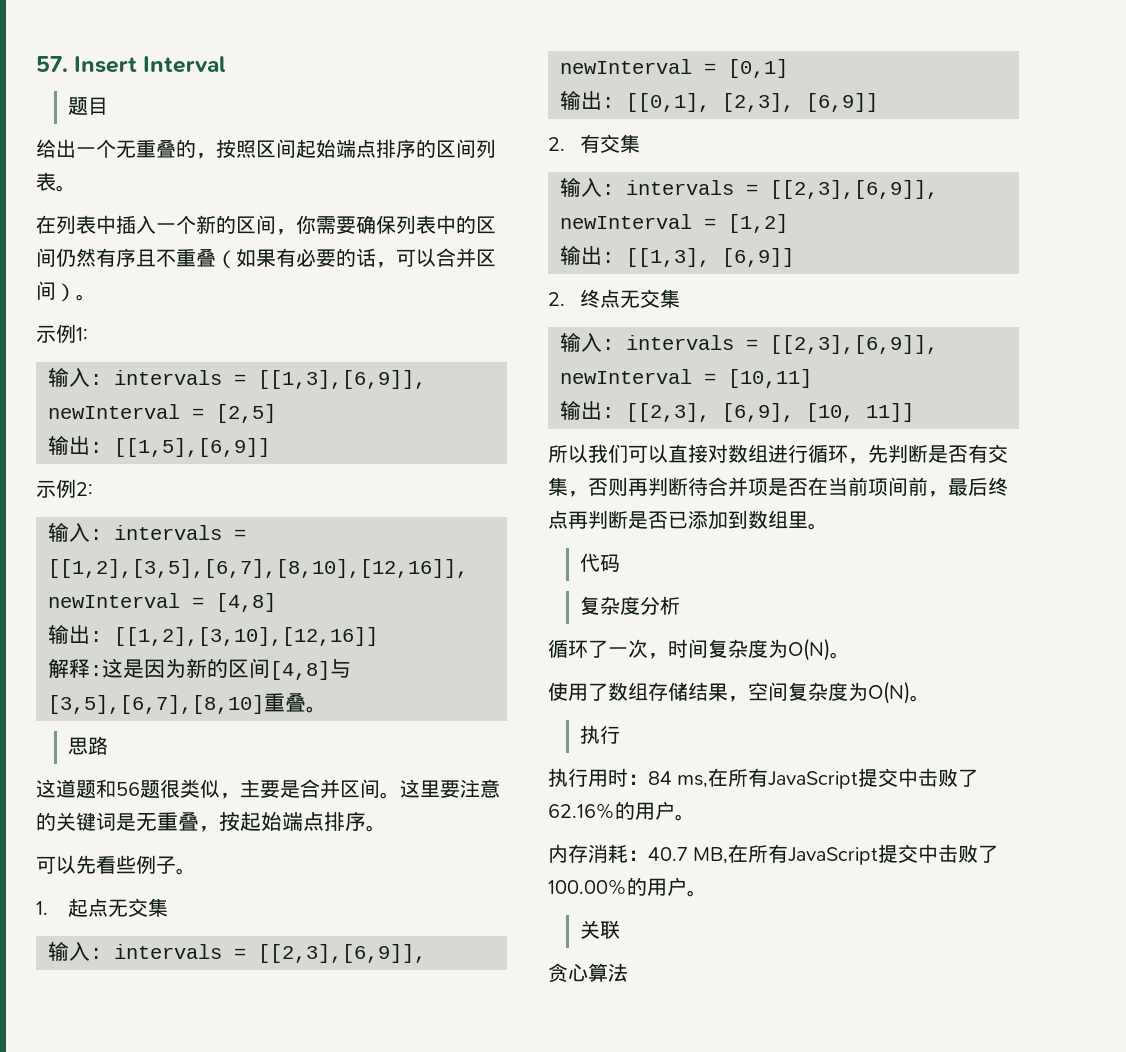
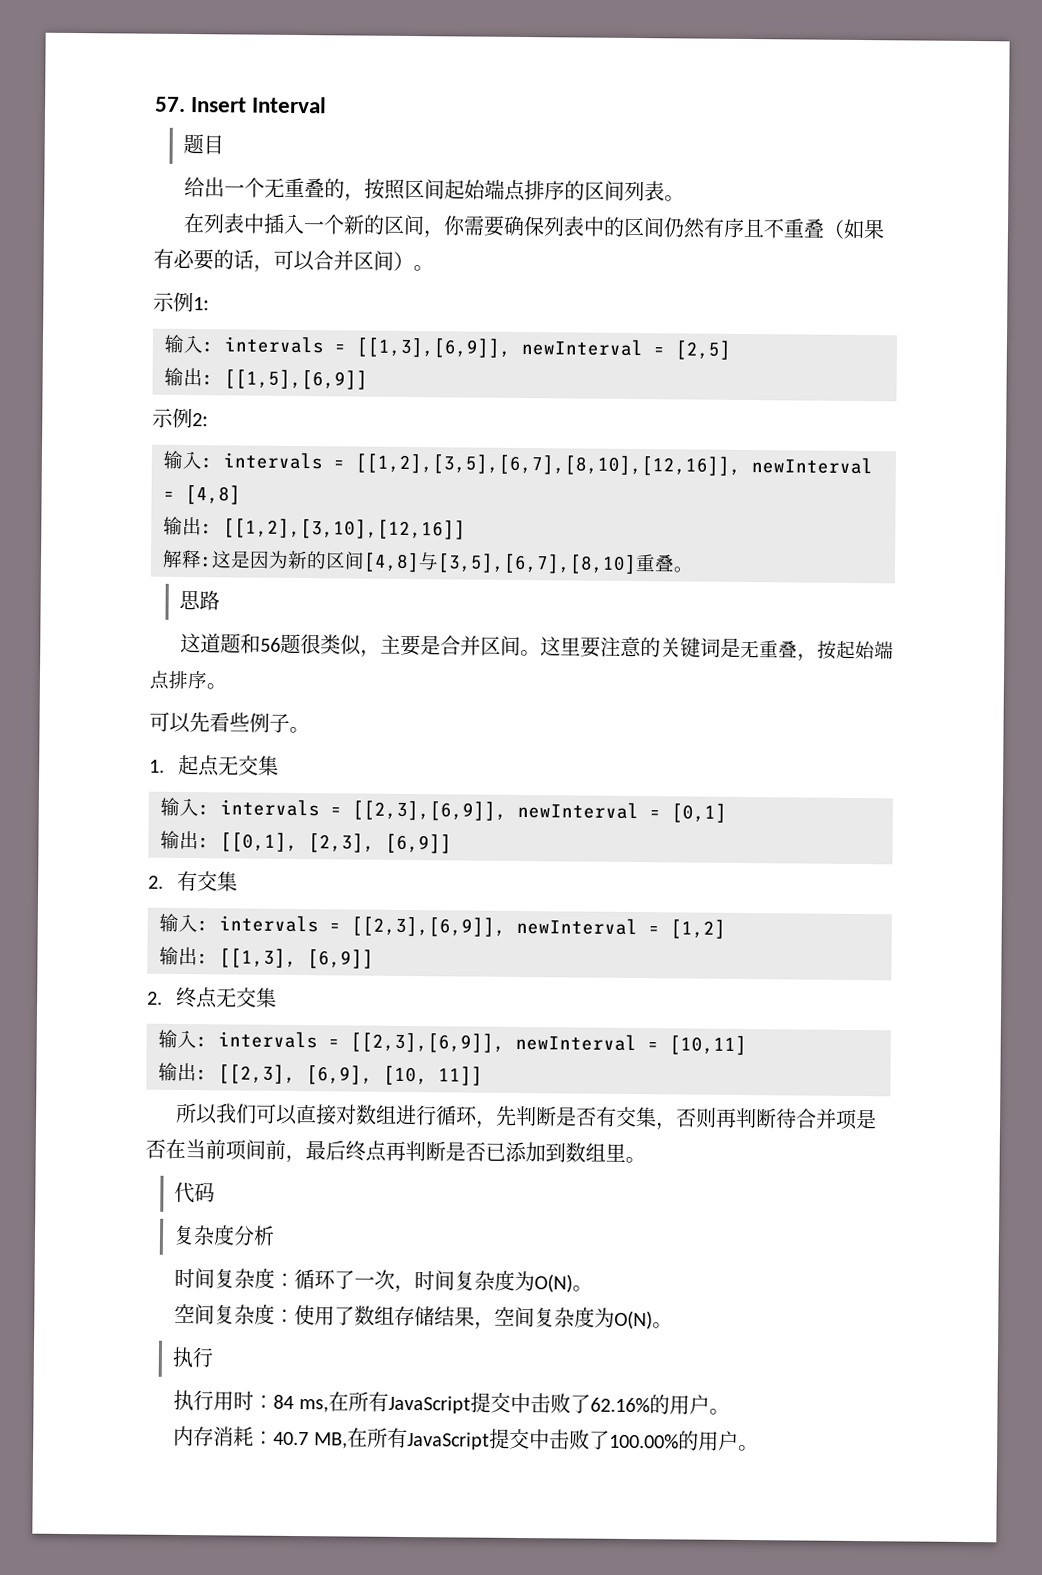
(680, 605) none -> [174,1267,296,1289] 时间复杂度：
(850, 655) none -> [174,1303,296,1325] 空间复杂度：
[579,920,620,939] [548,963,628,983] // 关联 // 贪心算法 -> (759, 1448) none

